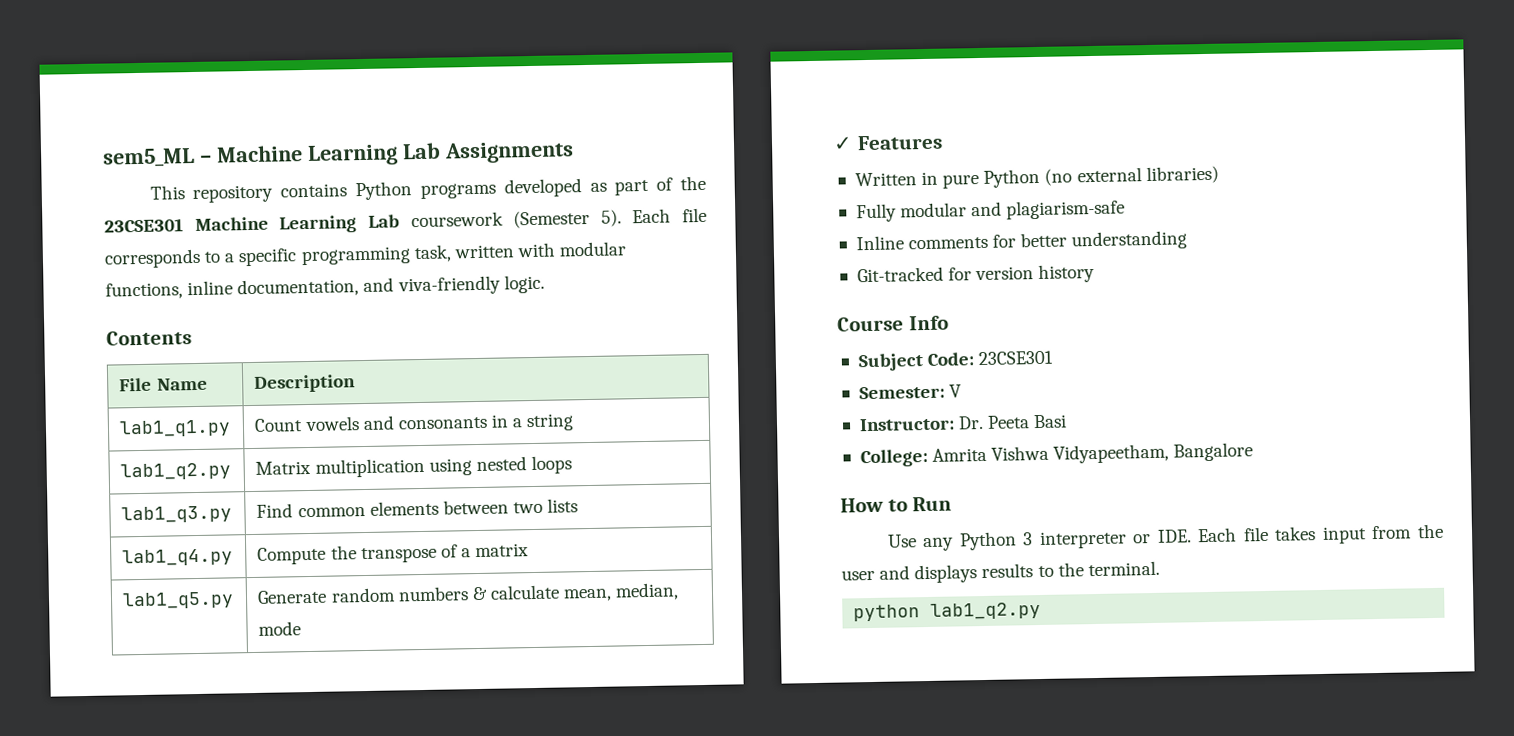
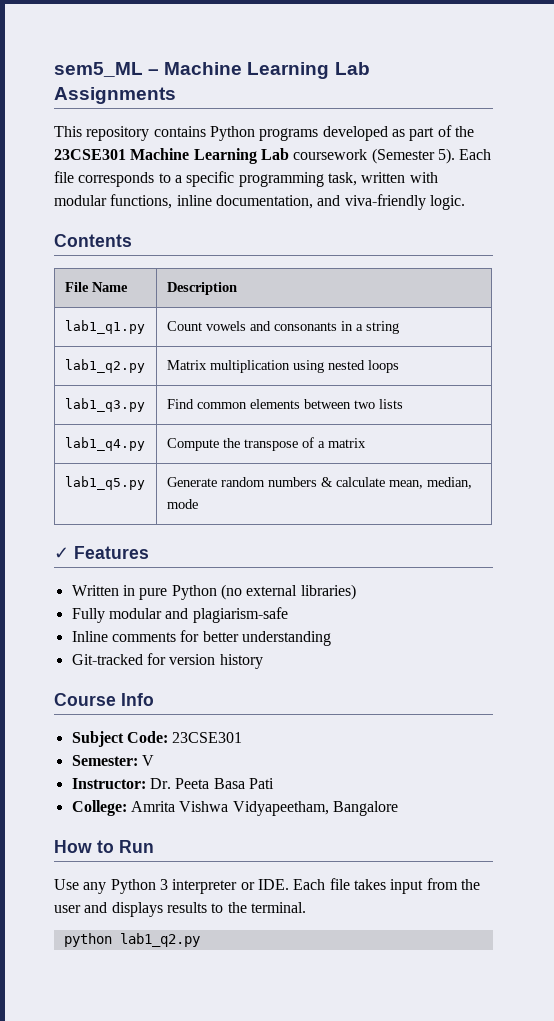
[1033,414,1068,429] Basi -> [213,778,274,789] Basa Pati

